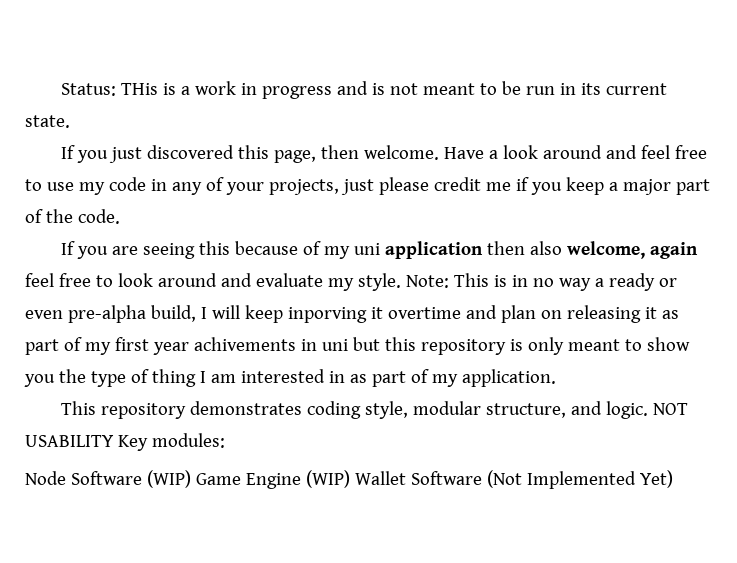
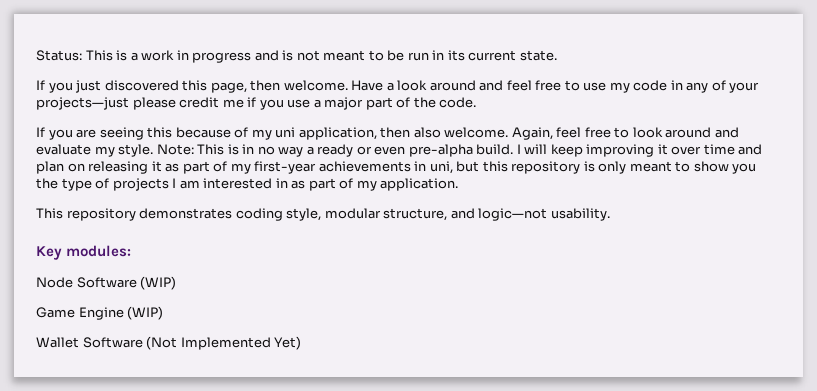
[120,83,158,95] THis -> [85,50,113,61] This
[268,179,374,195] projects, just -> [36,97,129,110] projects—just
[565,177,604,195] keep -> [287,99,311,108] use
[384,241,483,259] application -> [298,127,377,140] application,
[566,241,698,259] welcome, again -> [444,127,553,140] welcome. Again,
[150,305,196,322] build, -> [476,144,514,155] build.
[287,307,461,323] inporving it overtime -> [586,144,735,157] improving it over time
[114,337,348,355] first year achivements in uni -> [254,161,453,174] first-year achievements in uni,
[151,369,196,387] thing -> [112,178,169,191] projects
[605,401,688,419] [25,435,114,447] logic. NOT USABILITY -> [478,208,610,221] logic—not usability. //
(191, 479) none -> (177, 283) //
(350, 479) none -> (164, 313) //

